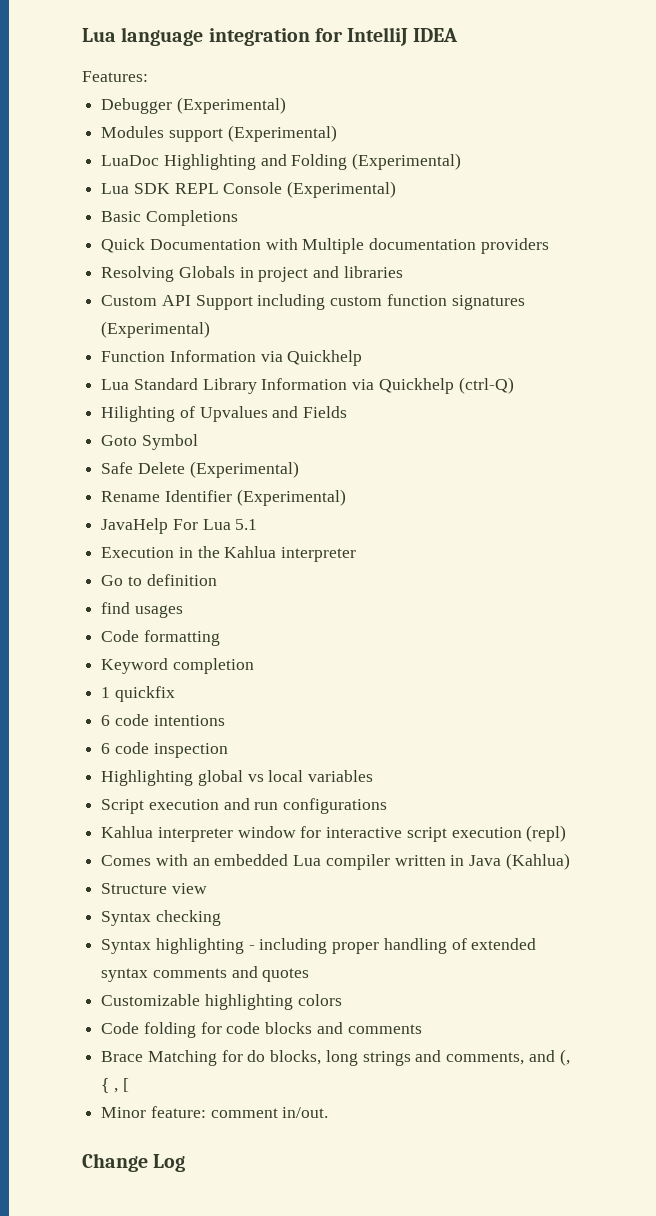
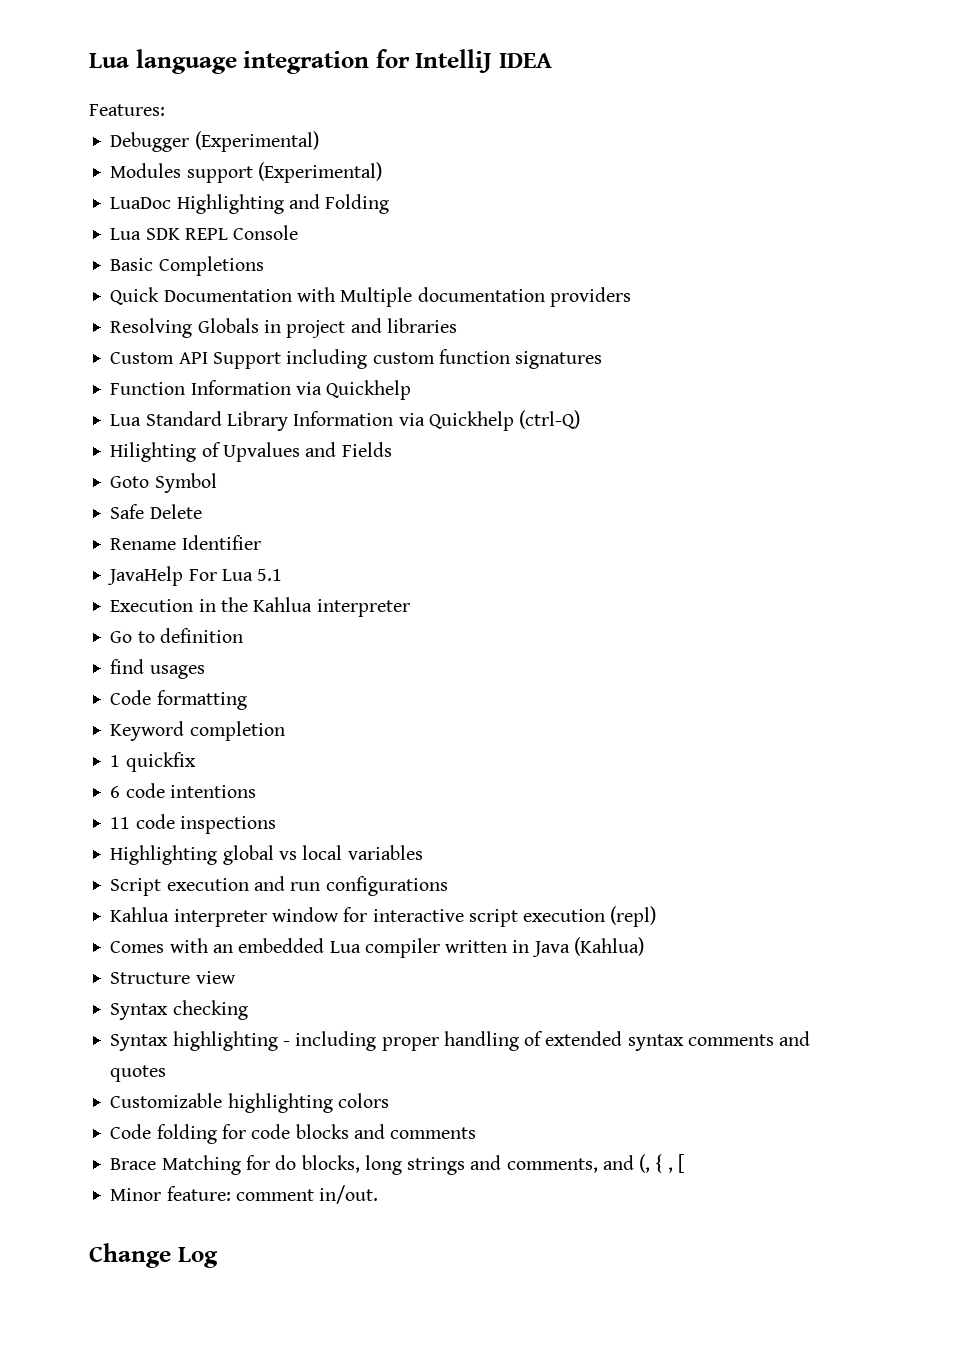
[352,153,462,170] (Experimental) -> (390, 204) none
[287,181,397,198] (Experimental) -> (299, 232) none
[101,321,211,338] (Experimental) -> (603, 360) none
[189,461,299,478] (Experimental) -> (202, 511) none
[236,489,346,506] (Experimental) -> (261, 542) none
[101,742,228,758] 6 code inspection -> [110,814,276,834] 11 code inspections

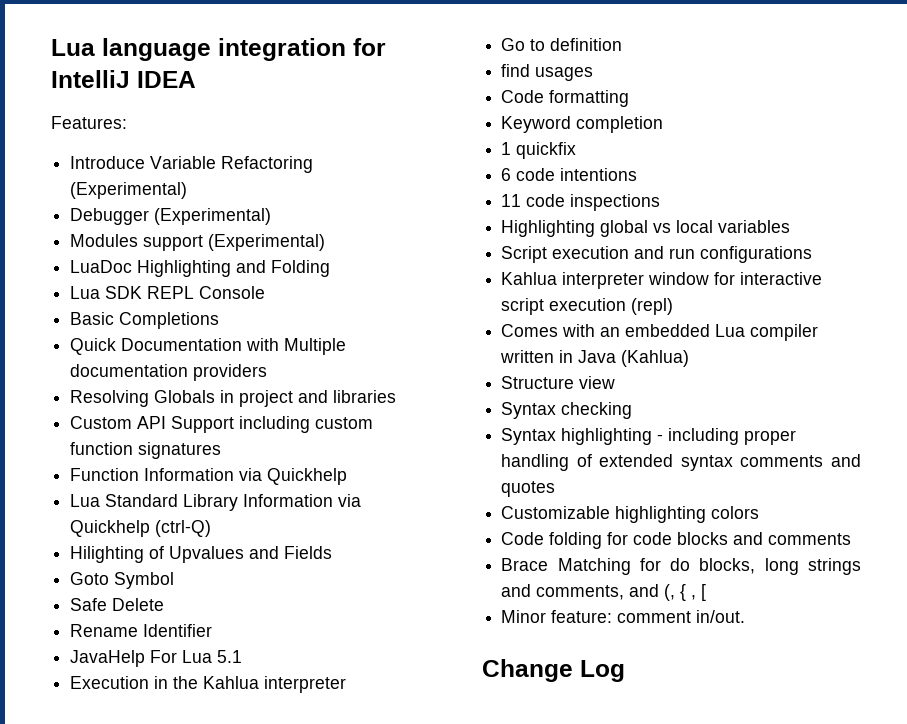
(165, 110) none -> [70,156,314,173] [70,182,188,199] // Introduce Variable Refactoring (Experimental)

